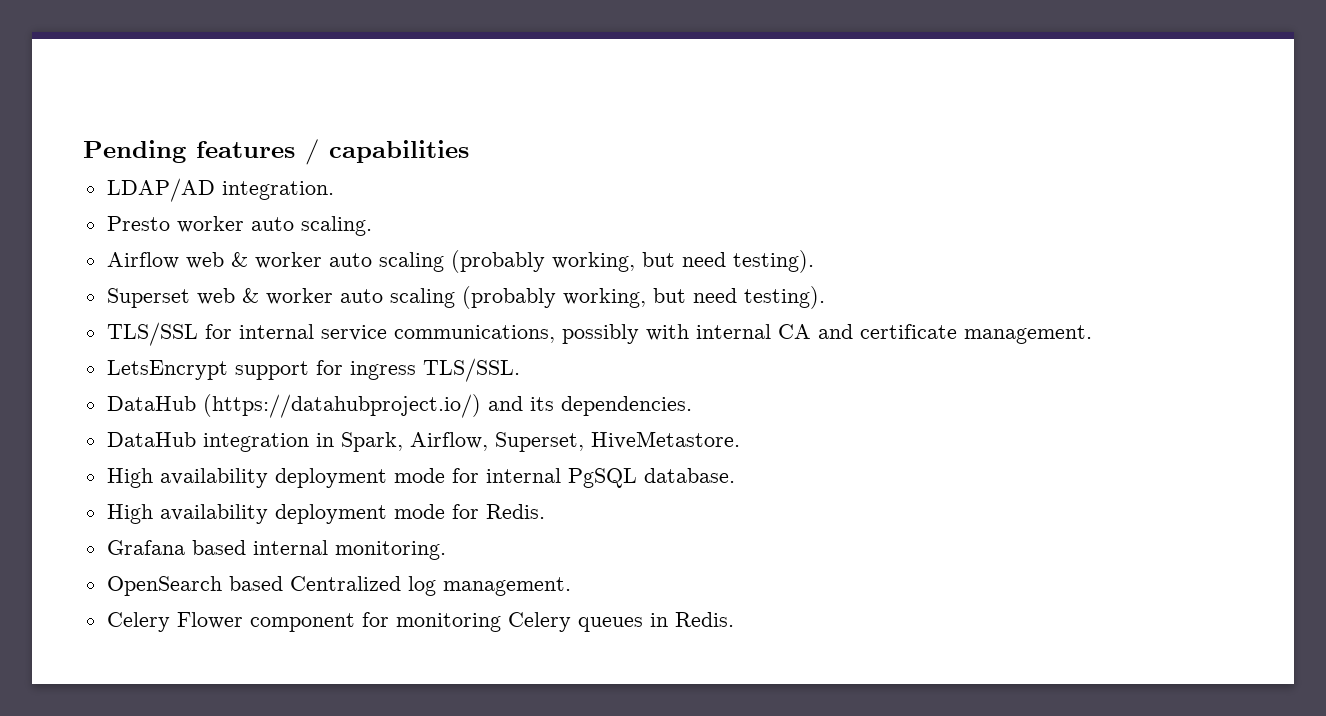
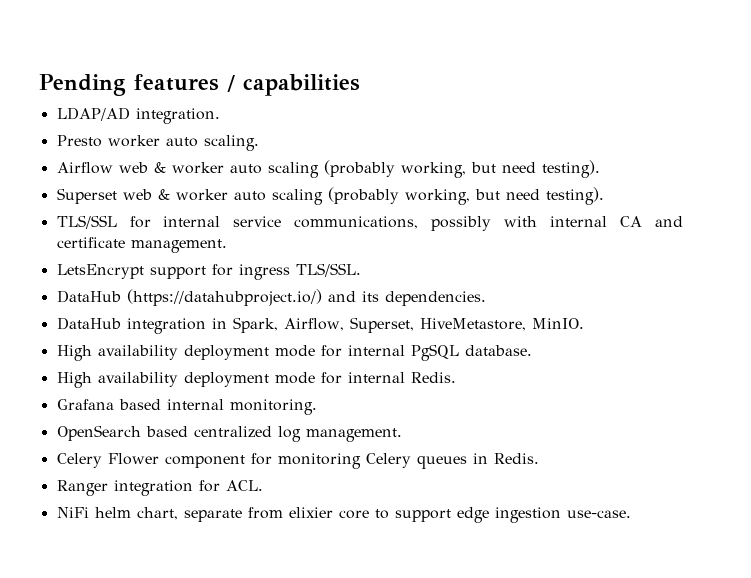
[590,431,740,449] HiveMetastore. -> [419,318,584,331] HiveMetastore, MinIO.
(479, 511) none -> [347,372,405,383] internal
[289,576,401,591] Centralized -> [193,426,272,438] centralized
(734, 619) none -> [56,480,263,496] [56,507,631,523] // Ranger integration for ACL. // NiFi helm chart, separate from elixier core to support edge ingestion use-case.

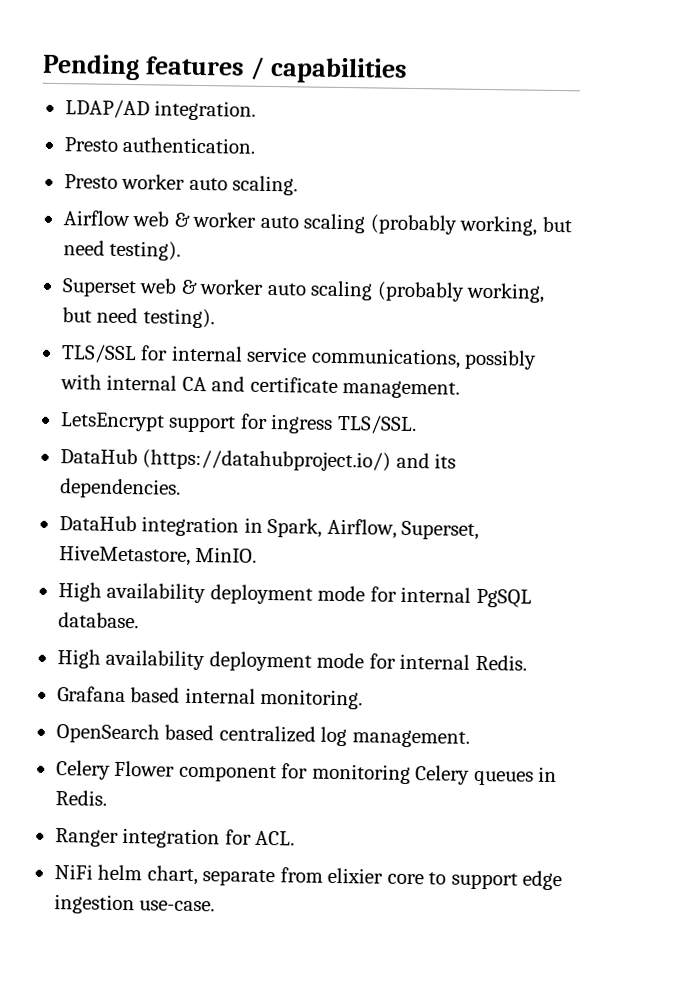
(220, 116) none -> [63,136,257,154] // Presto authentication.

